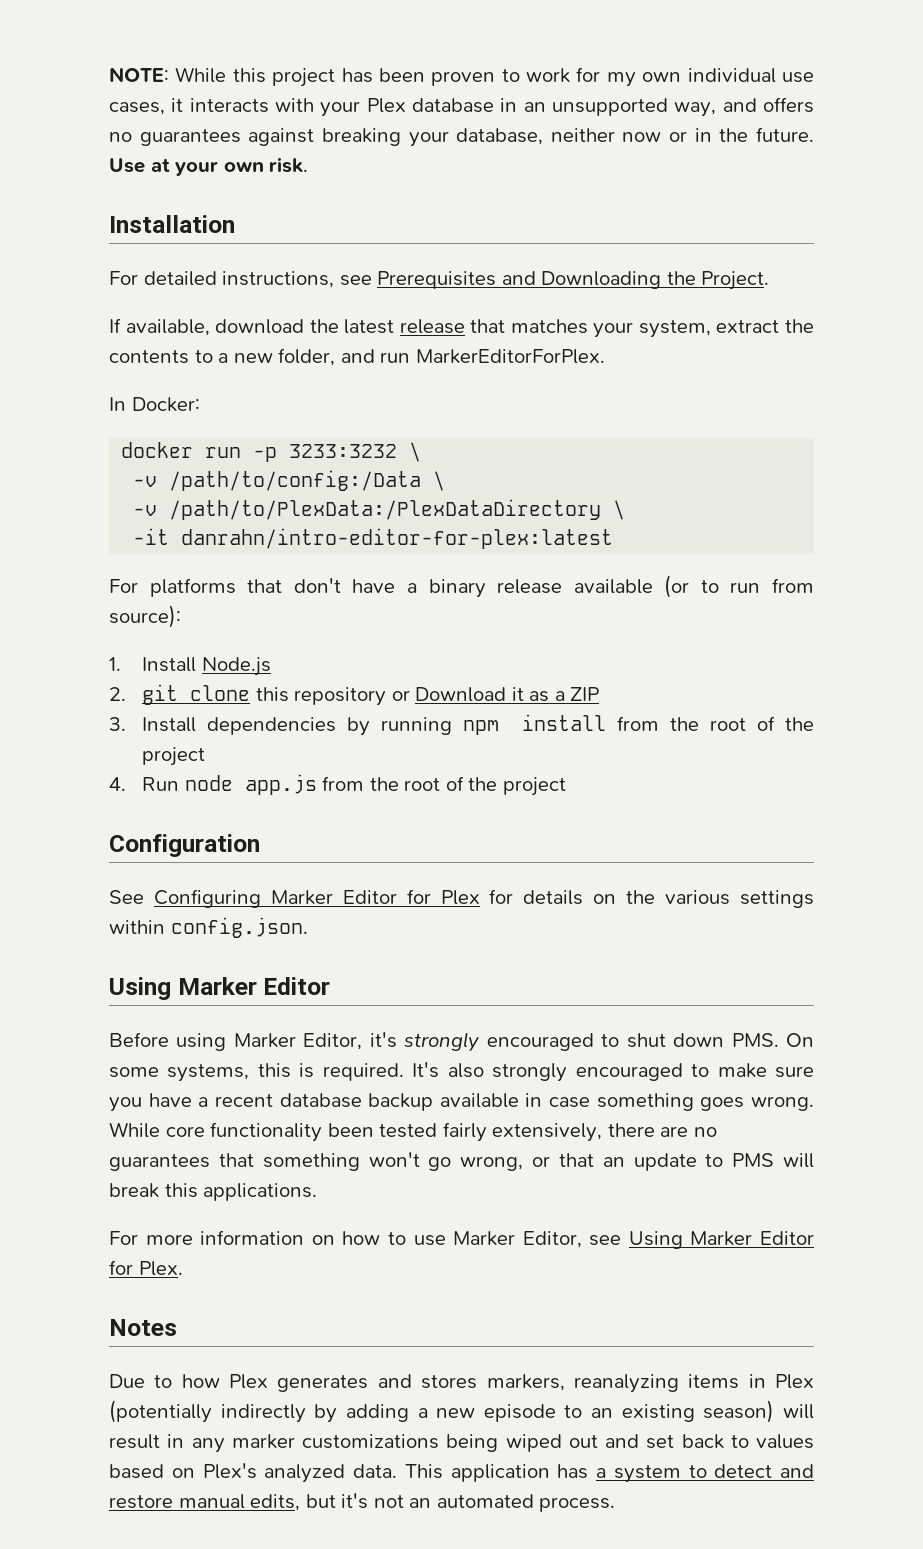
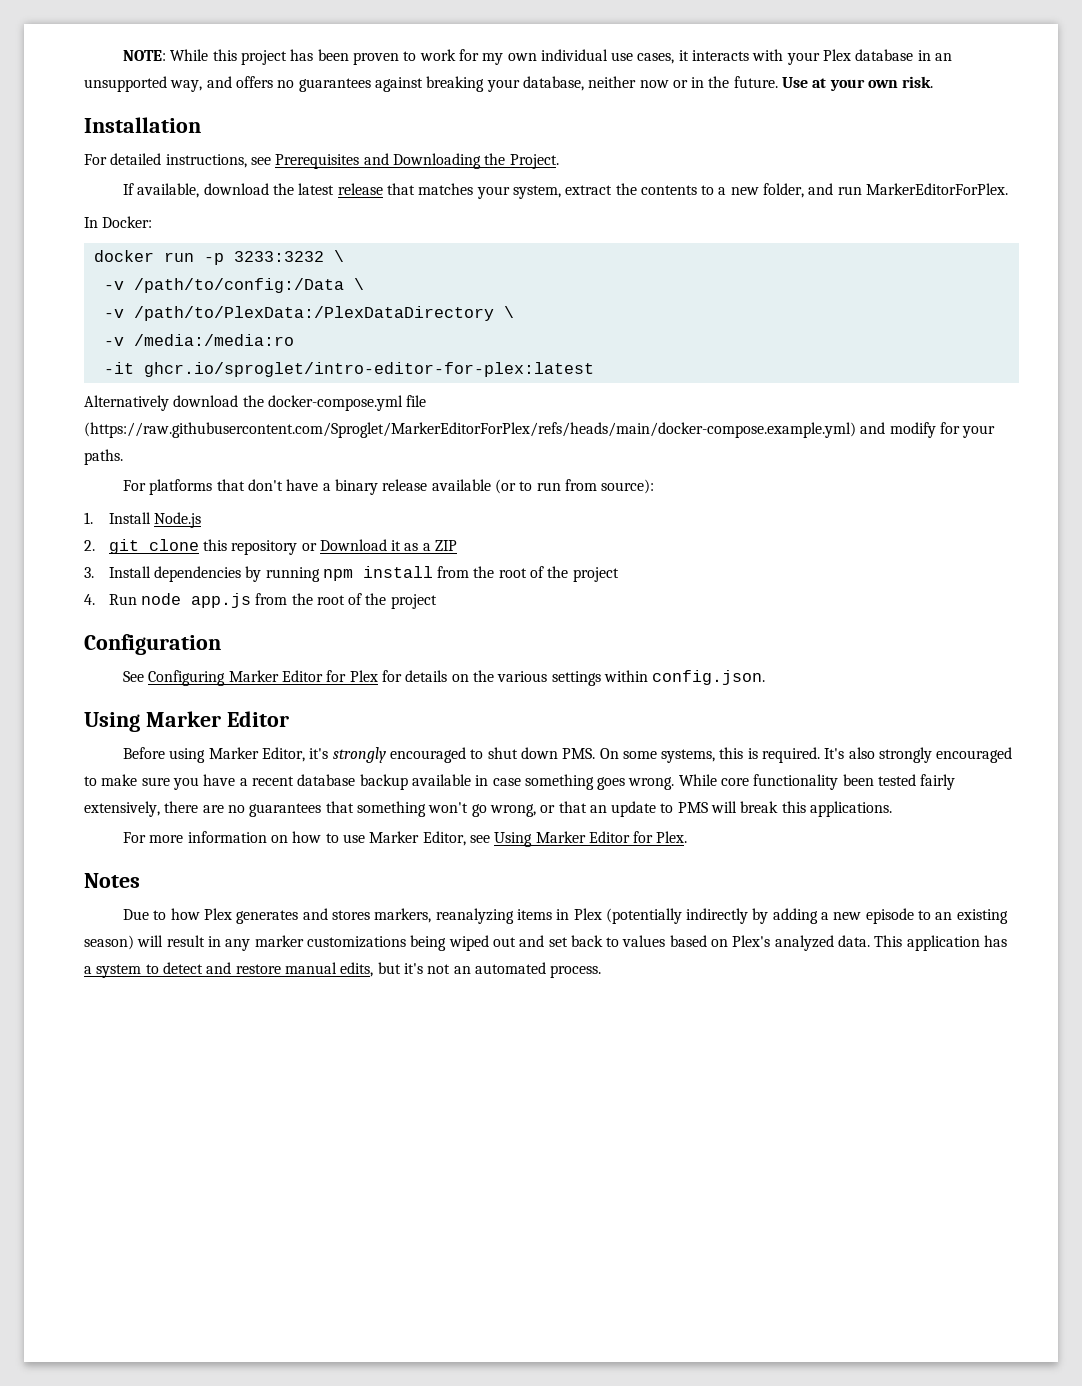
(626, 510) none -> [103,334,294,346] // -v /media:/media:ro
[181,528,614,549] danrahn/intro-editor-for-plex:latest -> [143,362,594,377] [84,395,427,411] [84,422,996,438] [84,449,123,465] ghcr.io/sproglet/intro-editor-for-plex:latest // Alternatively download the docker-compose.yml file (https://raw.githubusercontent.com/Sproglet/MarkerEditorForPlex/refs/heads/main/docker-compose.example.yml) and modify for your paths.

